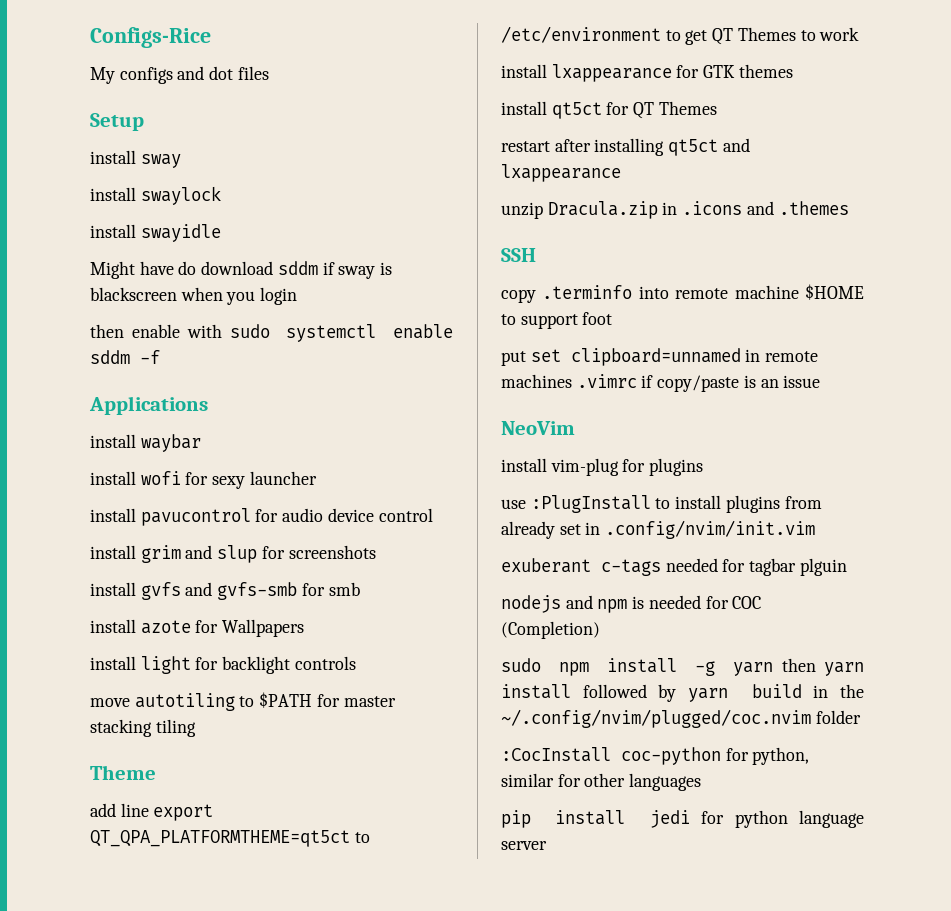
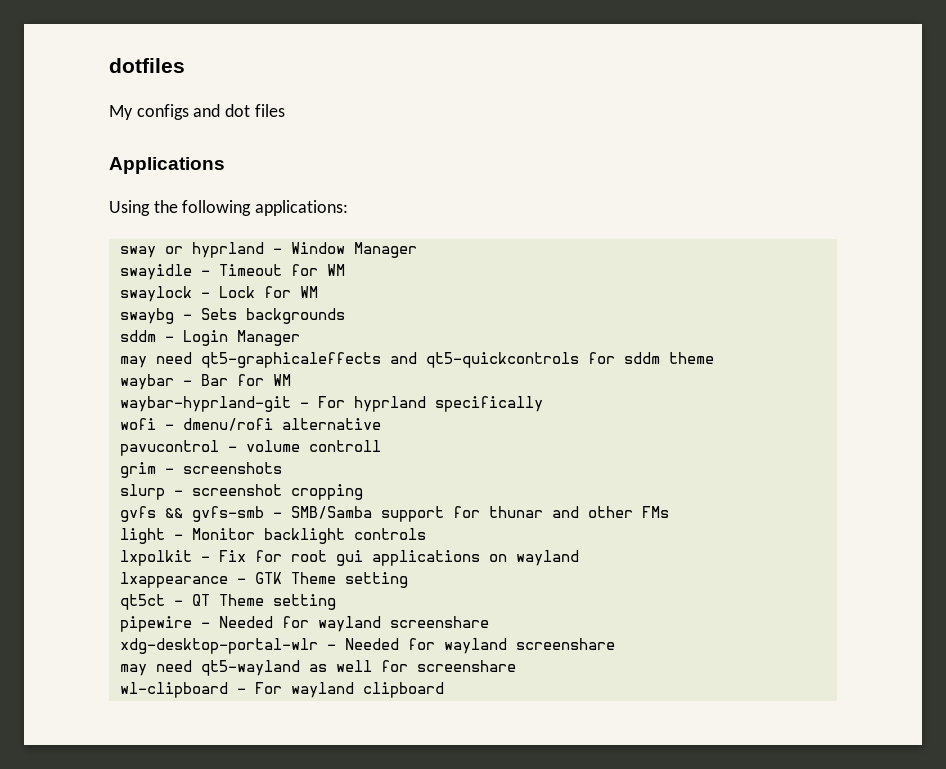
[90,27,211,48] Configs-Rice -> [109,58,185,73] dotfiles
[90,113,144,131] [90,150,181,168] [90,186,221,205] [90,224,221,242] [90,261,393,279] [90,287,298,305] [90,324,453,342] [90,350,160,364] [89,396,208,415] [90,434,201,452] [90,471,317,489] [90,508,433,526] [90,545,376,563] [90,582,360,600] [90,619,305,637] [90,656,356,674] [90,692,396,711] [90,719,196,737] [90,765,156,780] [90,803,214,821] [90,830,370,847] [501,26,860,45] [501,64,793,82] [501,101,717,119] [501,138,750,156] [501,164,621,182] [501,201,849,219] [501,248,536,262] [501,284,864,303] [501,312,613,329] [501,348,819,366] [501,374,821,392] [501,421,575,435] [501,458,704,476] [501,495,822,513] [501,520,816,539] [501,558,847,576] [501,595,762,613] [501,621,600,639] [501,658,864,676] [501,684,864,702] [501,709,861,728] [501,747,810,765] [501,773,702,791] [501,810,864,828] [501,841,547,850] Setup // install sway // install swaylock // install swayidle // Might have do download sddm if sway is blackscreen when you login // then enable with sudo systemctl enable sddm -f // Applications // install waybar // install wofi for sexy launcher // install pavucontrol for audio device control // install grim and slup for screenshots // install gvfs and gvfs-smb for smb // install azote for Wallpapers // install light for backlight controls // move autotiling to $PATH for master stacking tiling // Theme // add line export QT_QPA_PLATFORMTHEME=qt5ct to /etc/environment to get QT Themes to work // install lxappearance for GTK themes // install qt5ct for QT Themes // restart after installing qt5ct and lxappearance // unzip Dracula.zip in .icons and .themes // SSH // copy .terminfo into remote machine $HOME to support foot // put set clipboard=unnamed in remote machines .vimrc if copy/paste is an issue // NeoVim // install vim-plug for plugins // use :PlugInstall to install plugins from already set in .config/nvim/init.vim // exuberant c-tags needed for tagbar plguin // nodejs and npm is needed for COC (Completion) // sudo npm install -g yarn then yarn install followed by yarn build in the ~/.config/nvim/plugged/coc.nvim folder // :CocInstall coc-python for python, similar for other languages // pip install jedi for python language server -> [109,157,225,174] [109,200,349,216] [119,242,417,258] [119,264,345,280] [119,286,318,302] [119,308,345,324] [119,330,300,346] [119,352,714,368] [119,374,291,390] [119,396,543,412] [119,418,381,431] [119,440,381,456] [119,462,282,478] [119,484,363,500] [119,506,669,522] [119,528,426,544] [119,550,579,566] [119,572,408,588] [119,594,336,610] [119,616,489,632] [119,638,615,654] [119,660,516,676] [119,682,444,698] Applications // Using the following applications: // sway or hyprland - Window Manager // swayidle - Timeout for WM // swaylock - Lock for WM // swaybg - Sets backgrounds // sddm - Login Manager // may need qt5-graphicaleffects and qt5-quickcontrols for sddm theme // waybar - Bar for WM // waybar-hyprland-git - For hyprland specifically // wofi - dmenu/rofi alternative // pavucontrol - volume controll // grim - screenshots // slurp - screenshot cropping // gvfs && gvfs-smb - SMB/Samba support for thunar and other FMs // light - Monitor backlight controls // lxpolkit - Fix for root gui applications on wayland // lxappearance - GTK Theme setting // qt5ct - QT Theme setting // pipewire - Needed for wayland screenshare // xdg-desktop-portal-wlr - Needed for wayland screenshare // may need qt5-wayland as well for screenshare // wl-clipboard - For wayland clipboard

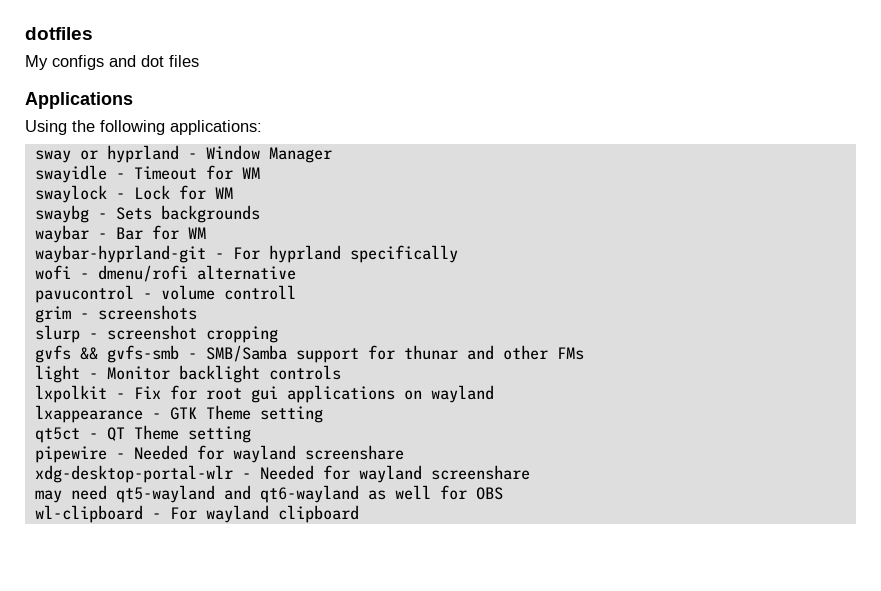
[119,330,300,346] [119,352,714,368] // sddm - Login Manager // may need qt5-graphicaleffects and qt5-quickcontrols for sddm theme -> (260, 214) none
(300, 668) none -> [223,485,359,503] and qt6-wayland
[416,660,516,672] screenshare -> [475,487,503,500] OBS

